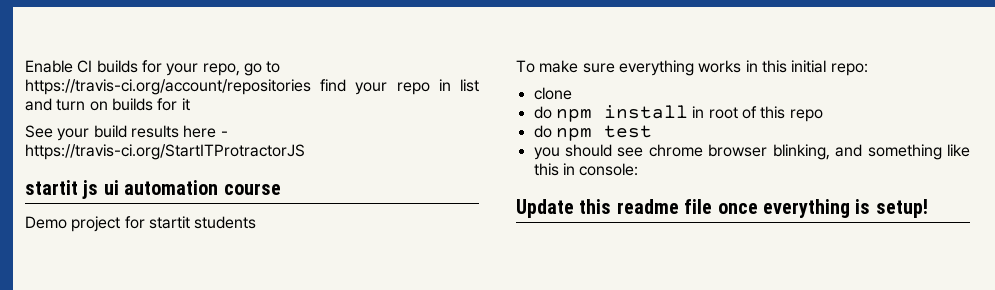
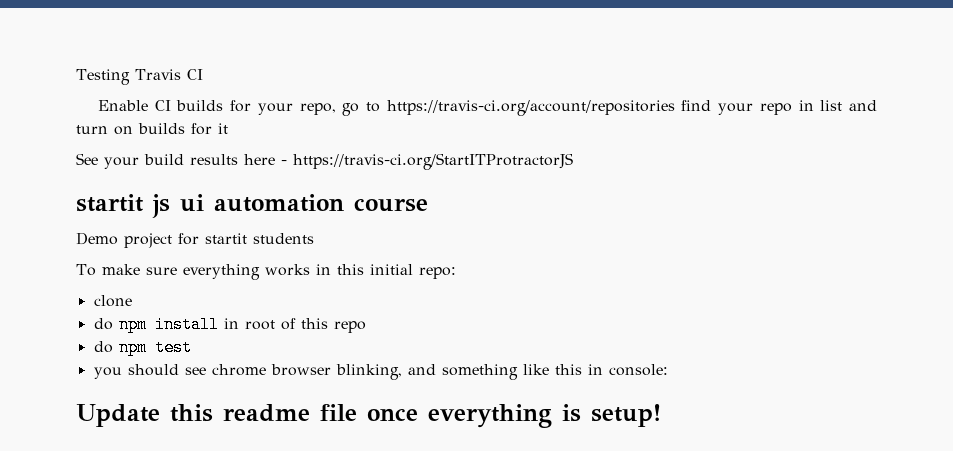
(25, 66) none -> [76,69,203,85] Testing Travis CI //

